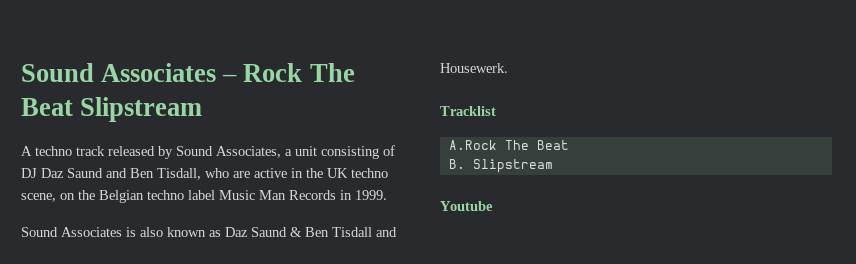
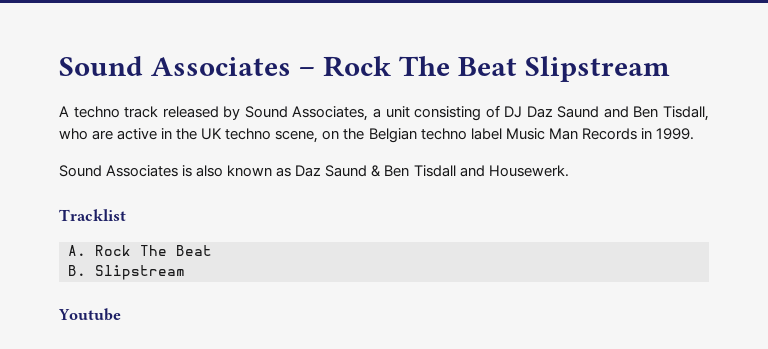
[448,140,497,150] A.Rock -> [68,245,131,256] A. Rock

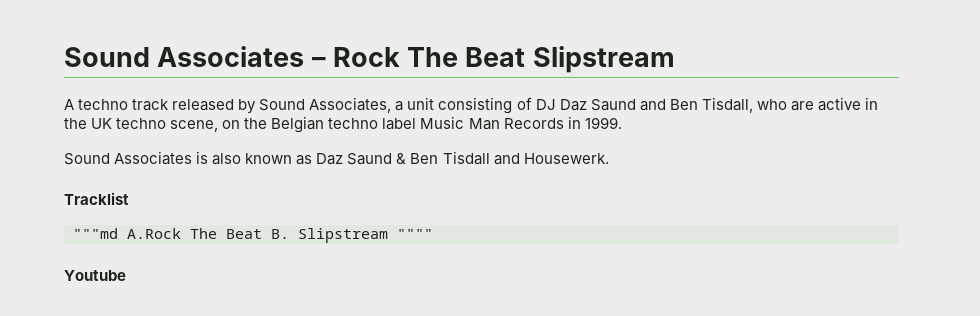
[68,245,212,256] A. Rock The Beat // -> [73,228,262,239] """md A.Rock The Beat
(185, 272) none -> [397,229,433,239] """"

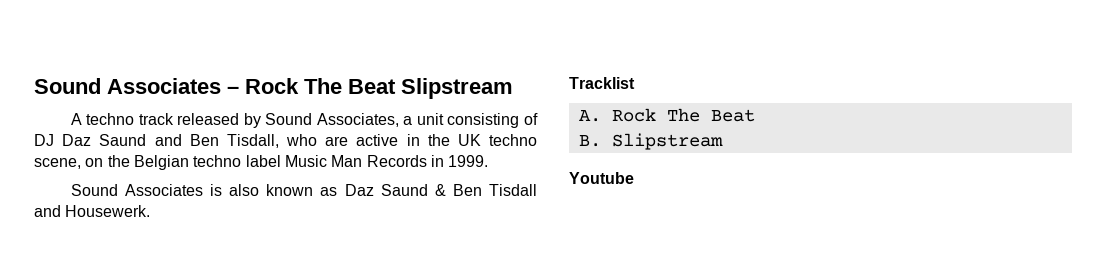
[73,228,262,239] """md A.Rock The Beat -> [578,108,755,122] A. Rock The Beat //
[397,229,433,239] """" -> (723, 141) none

